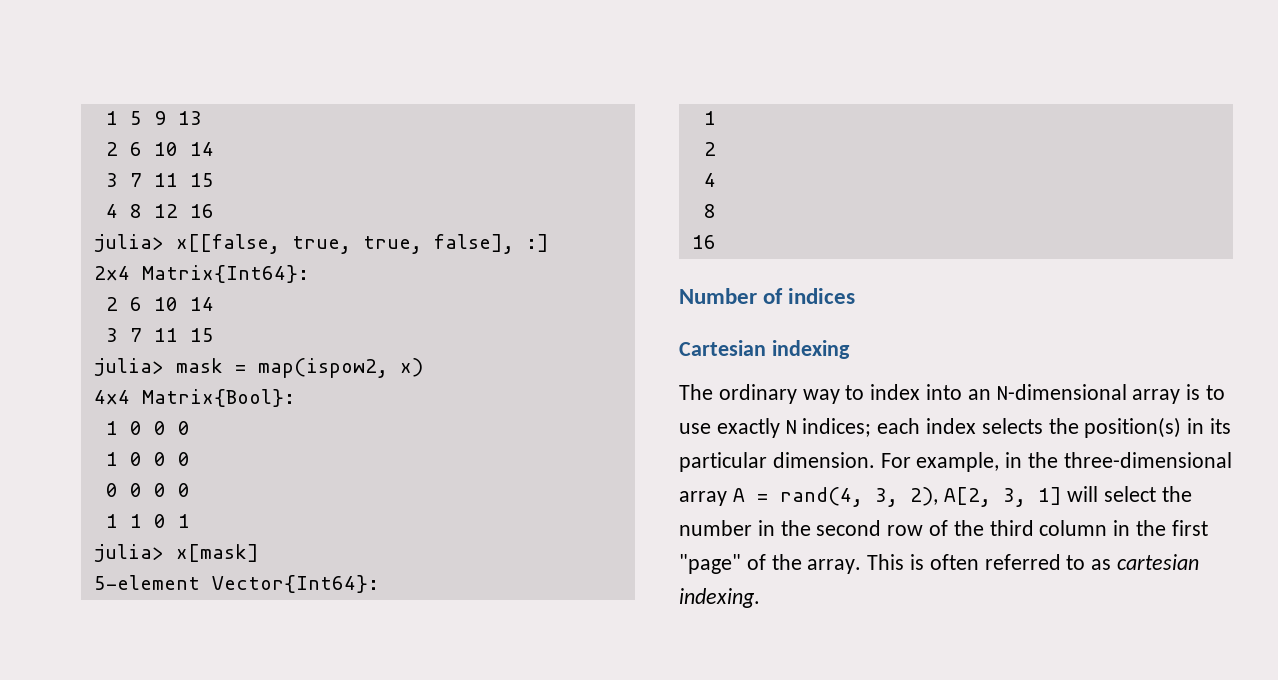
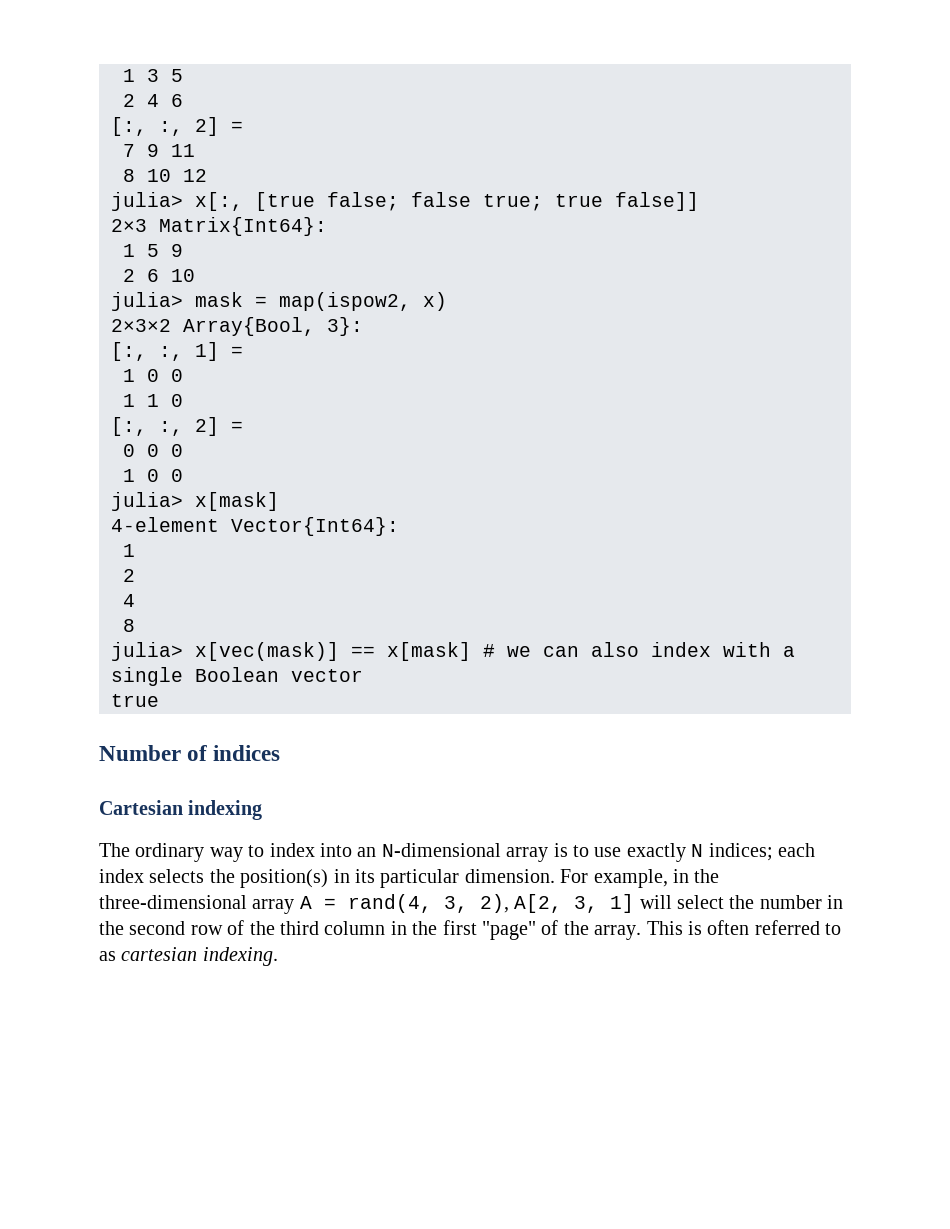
[105,111,118,125] 1 -> [123,69,183,82] [123,94,183,107] [111,117,243,136] [123,144,195,157] [123,169,207,182] [111,192,699,211] [111,217,327,236] [123,244,135,257] 1 3 5 // 2 4 6 // [:, :, 2] = // 7 9 11 // 8 10 12 // julia> x[:, [true false; false true; true false]] // 2×3 Matrix{Int64}: // 1
[177,111,202,125] [105,142,214,156] [105,173,214,187] [105,204,214,218] [93,234,549,254] [93,265,309,283] [105,297,214,311] [105,328,214,342] 13 // 2 6 10 14 // 3 7 11 15 // 4 8 12 16 // julia> x[[false, true, true, false], :] // 2×4 Matrix{Int64}: // 2 6 10 14 // 3 7 11 15 -> [123,269,195,282] // 2 6 10
[93,389,295,407] [105,421,190,435] [105,452,190,466] [105,483,190,497] [105,514,190,528] 4×4 Matrix{Bool}: // 1 0 0 0 // 1 0 0 0 // 0 0 0 0 // 1 1 0 1 -> [111,317,363,336] [111,342,243,361] [123,369,183,382] [123,394,183,407] [111,417,243,436] [123,444,183,457] [123,469,183,482] 2×3×2 Array{Bool, 3}: // [:, :, 1] = // 1 0 0 // 1 1 0 // [:, :, 2] = // 0 0 0 // 1 0 0
[93,575,200,590] 5-element -> [111,517,219,532] 4-element
[691,235,716,249] 16 -> [111,642,795,661] [111,667,363,686] [111,694,159,707] julia> x[vec(mask)] == x[mask] # we can also index with a single Boolean vector // true

